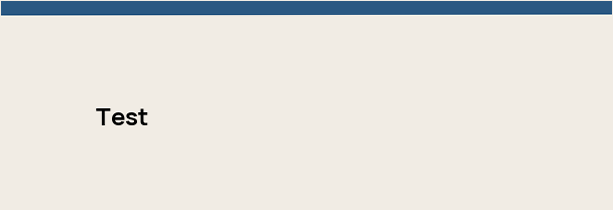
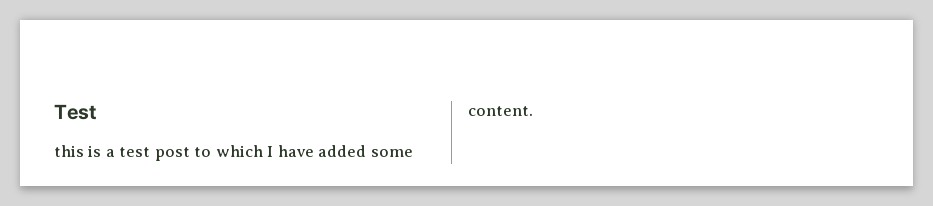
(149, 117) none -> [54,145,413,161] [468,106,533,116] // this is a test post to which I have added some content.

